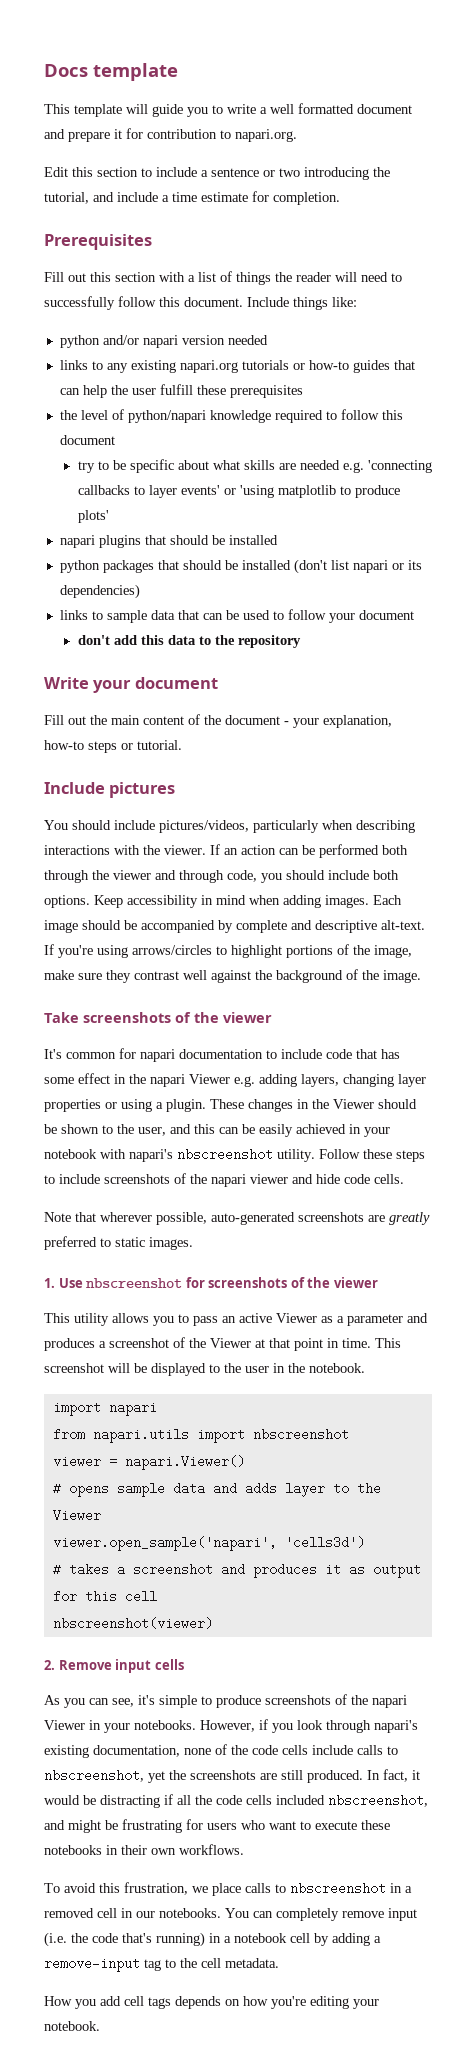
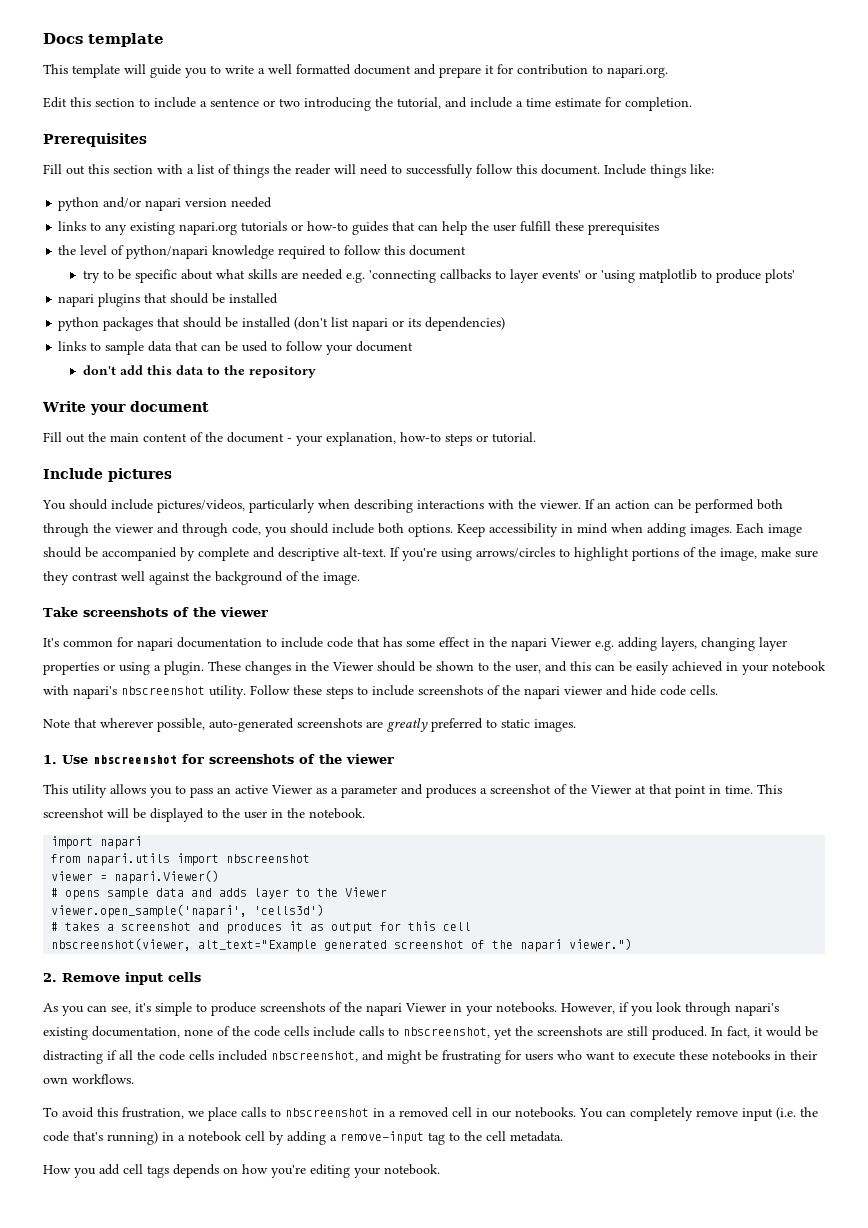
[52,1617,213,1630] nbscreenshot(viewer) -> [51,938,633,952] nbscreenshot(viewer, alt_text="Example generated screenshot of the napari viewer.")

